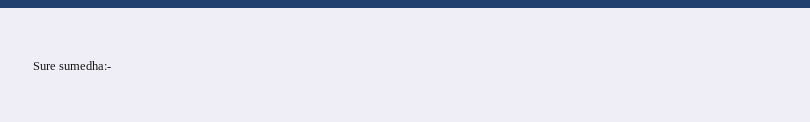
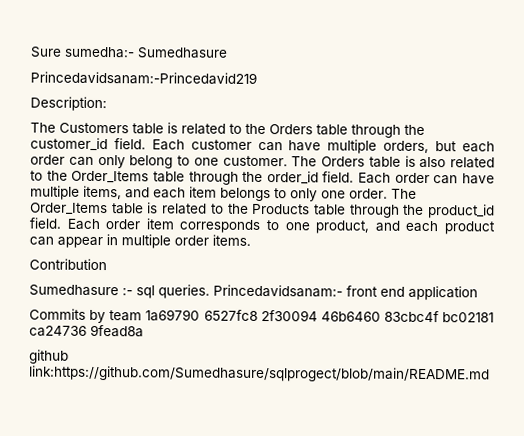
(112, 65) none -> [137,47,228,59] [30,71,257,85] [30,96,107,112] [30,122,425,138] [30,137,496,154] [30,154,495,169] [30,170,495,185] [30,185,417,202] [30,202,495,219] [29,217,496,235] [29,234,251,249] [29,258,107,271] [29,284,478,301] [29,308,494,324] [29,324,144,338] [29,349,69,364] [29,365,490,383] Sumedhasure // Princedavidsanam:-Princedavid219 // Description: // The Customers table is related to the Orders table through the customer_id field. Each customer can have multiple orders, but each order can only belong to one customer. The Orders table is also related to the Order_Items table through the order_id field. Each order can have multiple items, and each item belongs to only one order. The Order_Items table is related to the Products table through the product_id field. Each order item corresponds to one product, and each product can appear in multiple order items. // Contribution // Sumedhasure :- sql queries. Princedavidsanam:- front end application // Commits by team 1a69790 6527fc8 2f30094 46b6460 83cbc4f bc02181 ca24736 9fead8a // github link:https://github.com/Sumedhasure/sqlprogect/blob/main/README.md

